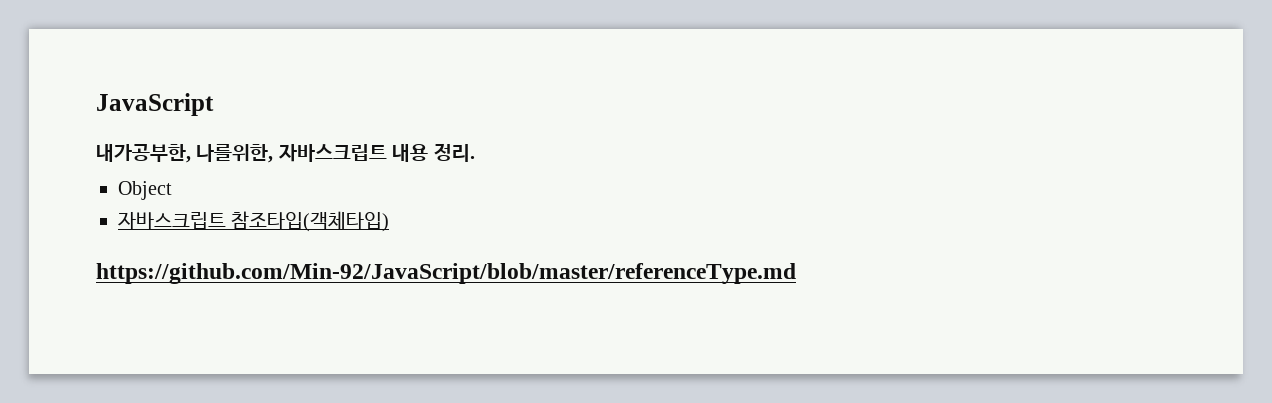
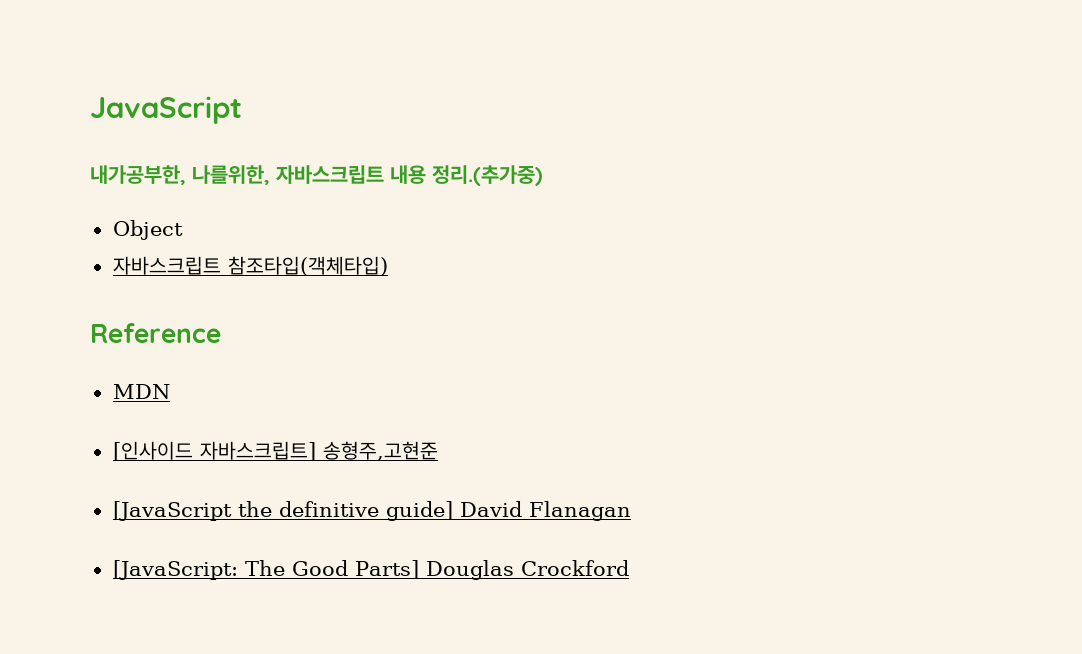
[433,143,475,162] 정리. -> [432,165,543,186] 정리.(추가중)
[96,263,796,284] https://github.com/Min-92/JavaScript/blob/master/referenceType.md -> [90,323,221,343] [112,384,170,399] [112,441,438,461] [112,501,631,521] [112,560,629,580] Reference // MDN // [인사이드 자바스크립트] 송형주,고현준 // [JavaScript the definitive guide] David Flanagan // [JavaScript: The Good Parts] Douglas Crockford

